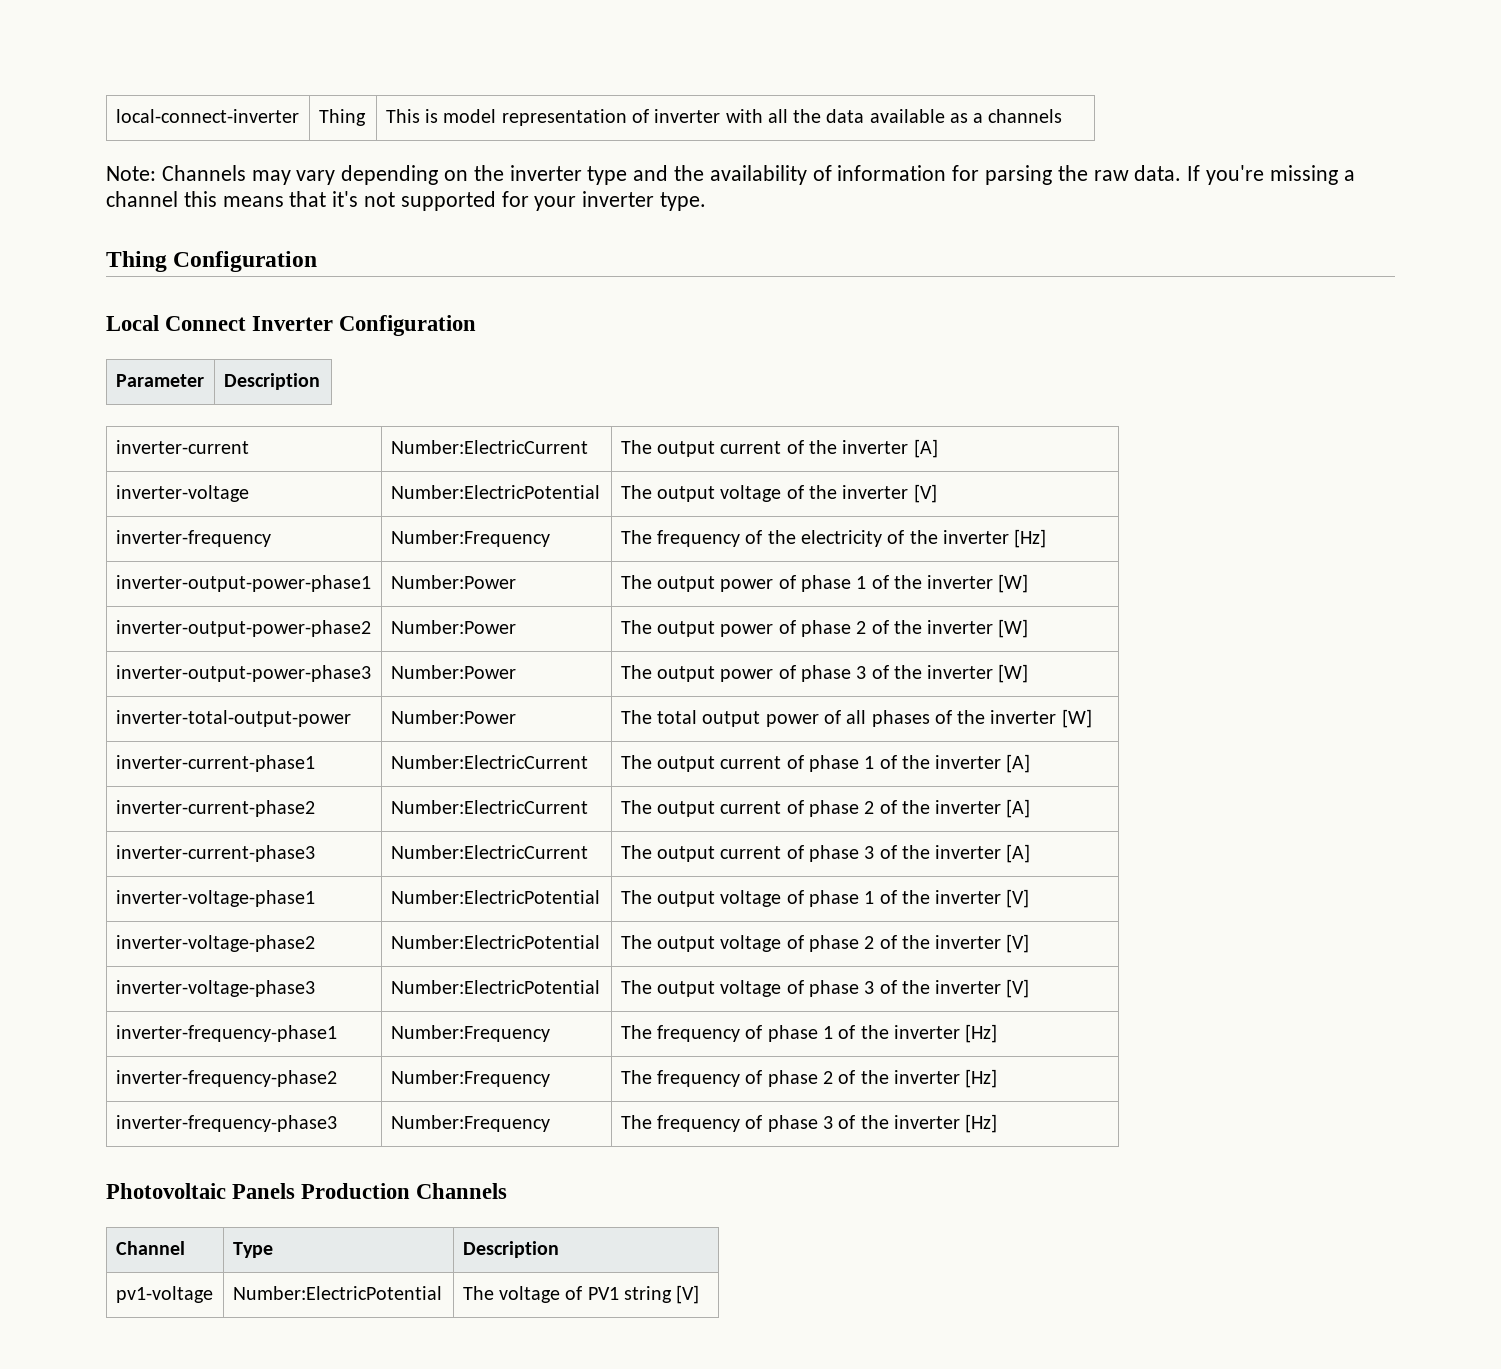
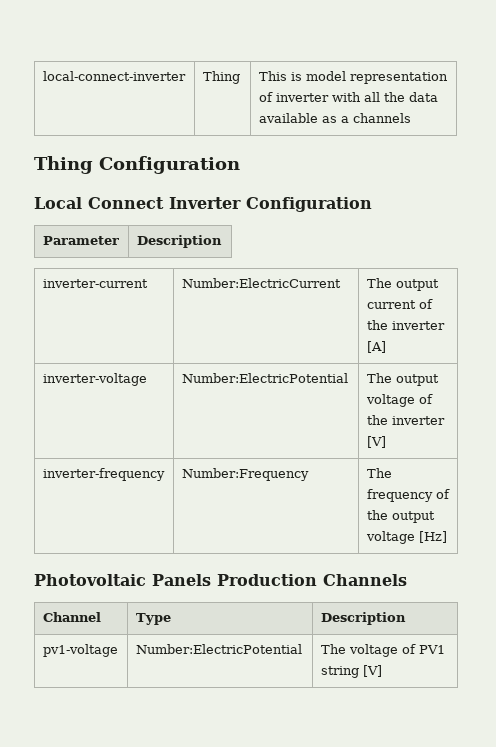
[106,165,1355,185] [106,191,707,211] // Note: Channels may vary depending on the inverter type and the availability of information for parsing the raw data. If you're missing a channel this means that it's not supported for your inverter type. -> (411, 118) none
[800,529,1047,548] [115,575,371,592] [390,575,516,589] [620,574,1029,593] [115,620,371,637] [390,620,516,634] [620,619,1029,638] [115,665,371,682] [390,665,516,679] [620,664,1029,683] [115,710,351,727] [390,710,516,724] [620,709,1092,728] [115,755,315,772] [390,755,588,769] [620,754,1031,773] [115,800,315,817] [390,800,588,814] [620,799,1031,818] [115,845,315,862] [390,845,588,859] [620,844,1031,863] [115,890,315,907] [390,890,600,904] [620,889,1030,908] [115,935,315,952] [390,935,600,949] [620,934,1030,953] [115,980,315,997] [390,980,600,994] [620,979,1030,998] [115,1025,337,1042] [390,1025,550,1042] [620,1024,998,1043] [115,1070,337,1087] [390,1070,550,1087] [620,1069,998,1088] [115,1115,337,1132] [390,1115,550,1132] [620,1115,960,1132] electricity of the inverter [Hz] // inverter-output-power-phase1 | Number:Power | The output power of phase 1 of the inverter [W] // inverter-output-power-phase2 | Number:Power | The output power of phase 2 of the inverter [W] // inverter-output-power-phase3 | Number:Power | The output power of phase 3 of the inverter [W] // inverter-total-output-power | Number:Power | The total output power of all phases of the inverter [W] // inverter-current-phase1 | Number:ElectricCurrent | The output current of phase 1 of the inverter [A] // inverter-current-phase2 | Number:ElectricCurrent | The output current of phase 2 of the inverter [A] // inverter-current-phase3 | Number:ElectricCurrent | The output current of phase 3 of the inverter [A] // inverter-voltage-phase1 | Number:ElectricPotential | The output voltage of phase 1 of the inverter [V] // inverter-voltage-phase2 | Number:ElectricPotential | The output voltage of phase 2 of the inverter [V] // inverter-voltage-phase3 | Number:ElectricPotential | The output voltage of phase 3 of the inverter [V] // inverter-frequency-phase1 | Number:Frequency | The frequency of phase 1 of the inverter [Hz] // inverter-frequency-phase2 | Number:Frequency | The frequency of phase 2 of the inverter [Hz] // inverter-frequency-phase3 | Number:Frequency | The frequency of phase 3 of the inverter -> [391,511,435,523] [365,531,415,544] output voltage

